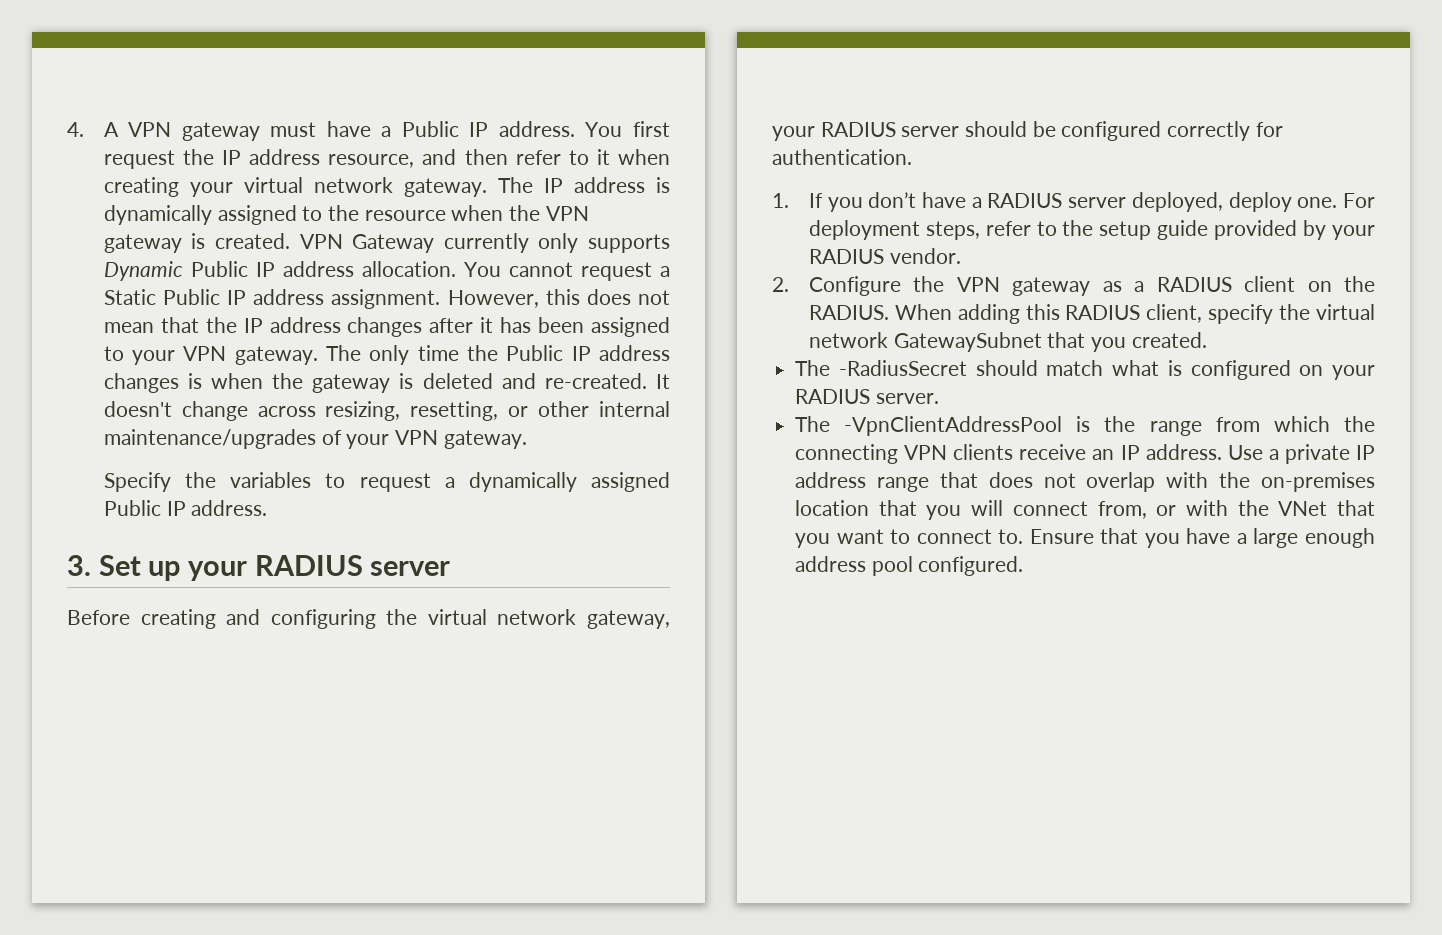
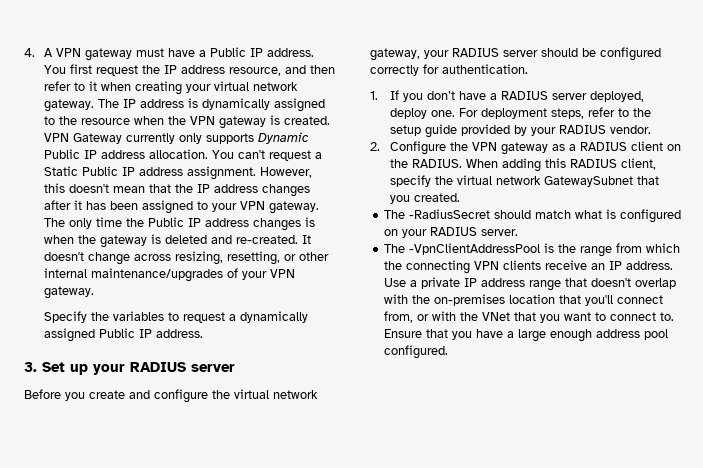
[508,262,573,277] cannot -> [238,150,266,159] can't
[586,289,670,305] does not -> [69,184,110,193] doesn't
[140,609,376,629] creating and configuring -> [65,389,208,403] you create and configure
[988,472,1076,488] does not -> [591,278,632,287] doesn't
[926,500,1004,520] you will -> [585,295,614,306] you'll

